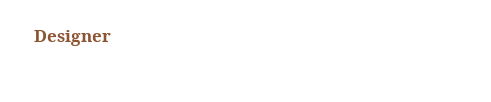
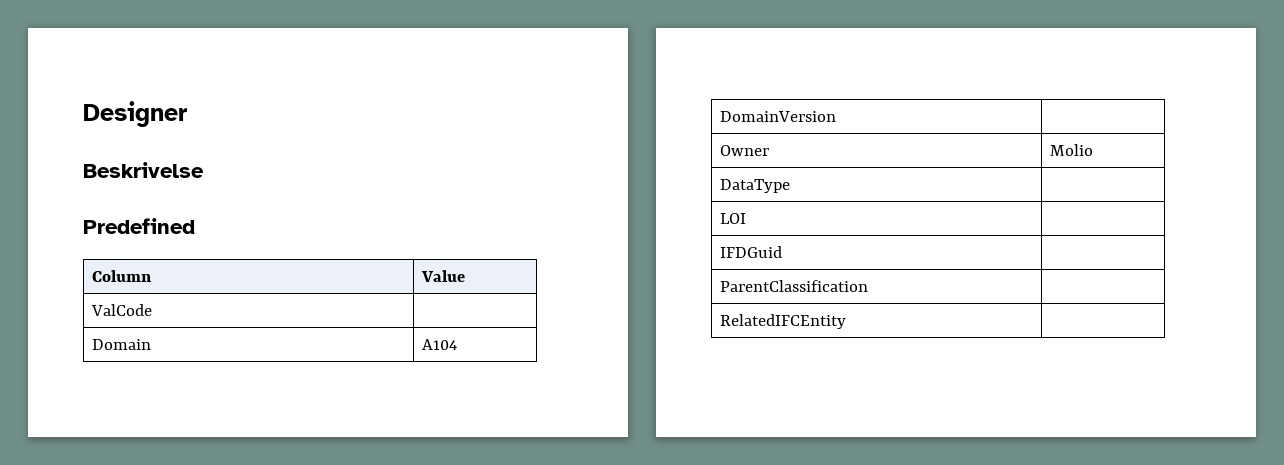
(111, 38) none -> [83,162,204,178] [83,218,195,234] [91,270,152,282] [420,270,465,282] [90,304,152,316] [91,339,151,350] [421,339,457,350] [719,111,836,122] [719,145,769,156] [1049,144,1093,156] [719,179,790,193] [719,213,746,224] [719,246,782,258] [719,280,868,292] [719,314,846,329] // Beskrivelse // Predefined // Column | Value // ValCode | // Domain | A104 // DomainVersion | // Owner | Molio // DataType | // LOI | // IFDGuid | // ParentClassification | // RelatedIFCEntity |

